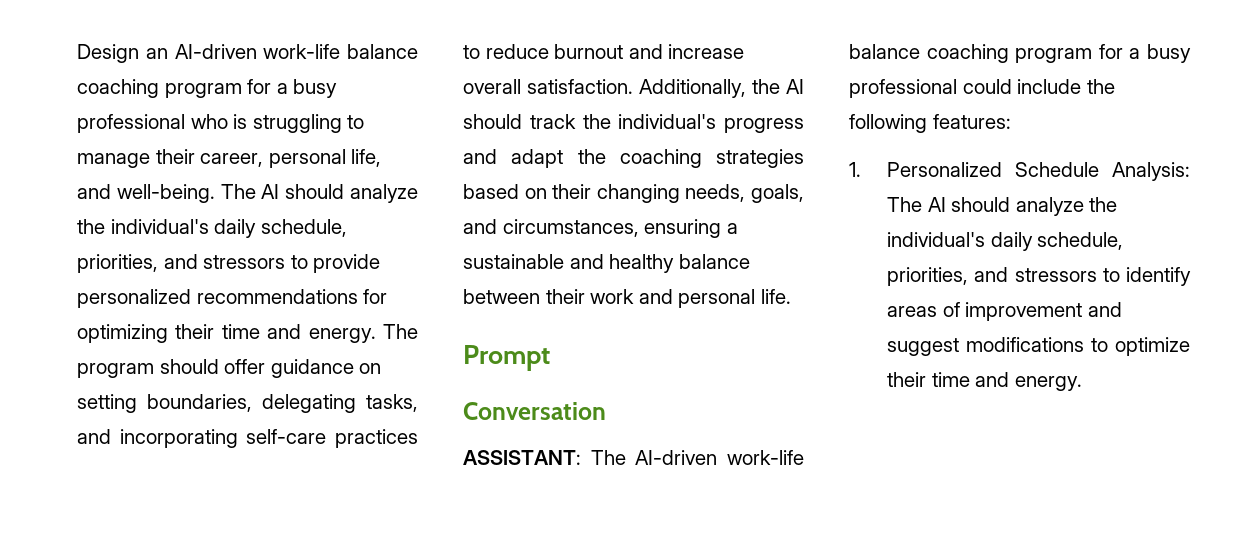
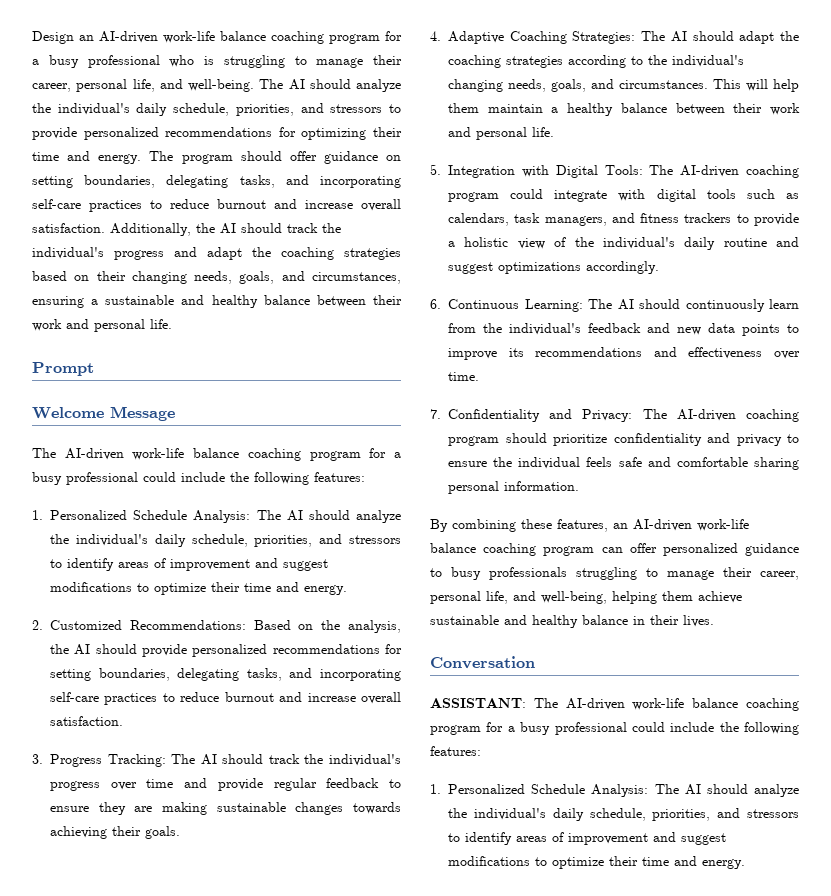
(550, 358) none -> [32,406,175,421] [32,448,402,461] [32,472,365,485] [32,510,401,523] [50,534,401,547] [50,558,328,571] [50,582,347,595] [32,620,402,633] [50,644,402,657] [50,668,401,681] [50,692,401,705] [50,716,123,726] [32,754,401,767] [50,778,402,791] [50,802,401,815] [50,826,180,839] [430,31,799,44] [448,55,744,68] [448,79,799,92] [448,103,800,116] [448,127,554,140] [430,164,799,178] [448,189,799,202] [448,213,799,226] [448,237,799,250] [448,261,659,274] [430,299,799,312] [448,323,799,336] [448,347,800,360] [448,372,479,381] [430,409,799,422] [448,433,799,446] [448,457,799,470] [448,481,579,494] [430,519,749,532] [430,543,799,556] [430,567,799,580] [430,591,742,604] [430,615,714,628] // Welcome Message // The AI-driven work-life balance coaching program for a busy professional could include the following features: // 1. Personalized Schedule Analysis: The AI should analyze the individual's daily schedule, priorities, and stressors to identify areas of improvement and suggest modifications to optimize their time and energy. // 2. Customized Recommendations: Based on the analysis, the AI should provide personalized recommendations for setting boundaries, delegating tasks, and incorporating self-care practices to reduce burnout and increase overall satisfaction. // 3. Progress Tracking: The AI should track the individual's progress over time and provide regular feedback to ensure they are making sustainable changes towards achieving their goals. // 4. Adaptive Coaching Strategies: The AI should adapt the coaching strategies according to the individual's changing needs, goals, and circumstances. This will help them maintain a healthy balance between their work and personal life. // 5. Integration with Digital Tools: The AI-driven coaching program could integrate with digital tools such as calendars, task managers, and fitness trackers to provide a holistic view of the individual's daily routine and suggest optimizations accordingly. // 6. Continuous Learning: The AI should continuously learn from the individual's feedback and new data points to improve its recommendations and effectiveness over time. // 7. Confidentiality and Privacy: The AI-driven coaching program should prioritize confidentiality and privacy to ensure the individual feels safe and comfortable sharing personal information. // By combining these features, an AI-driven work-life balance coaching program can offer personalized guidance to busy professionals struggling to manage their career, personal life, and well-being, helping them achieve sustainable and healthy balance in their lives.

